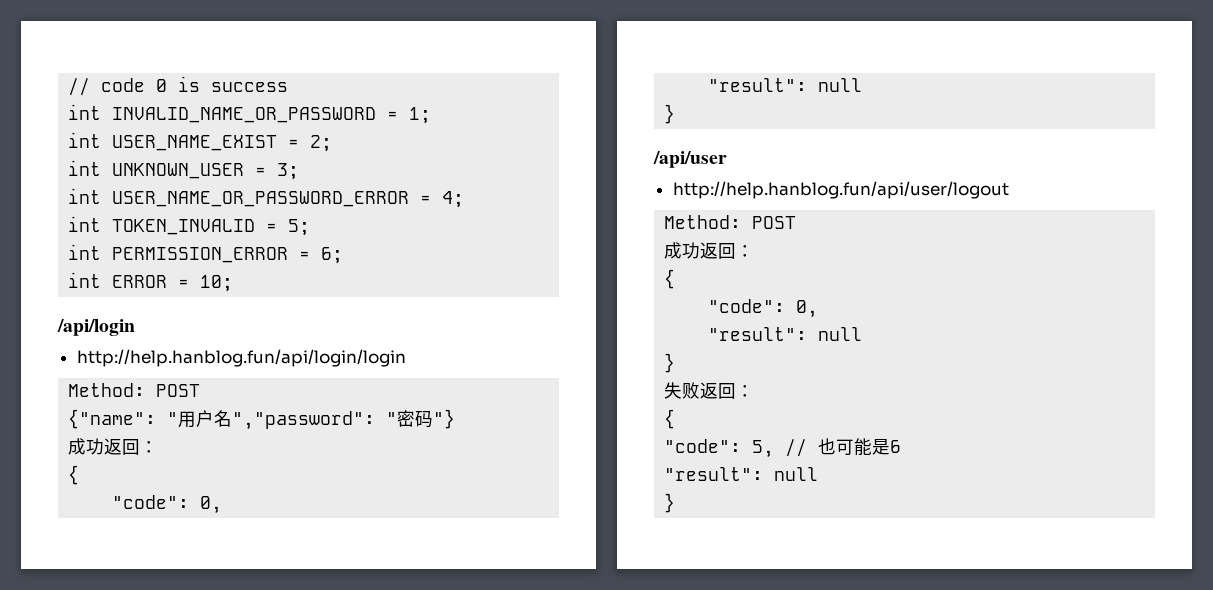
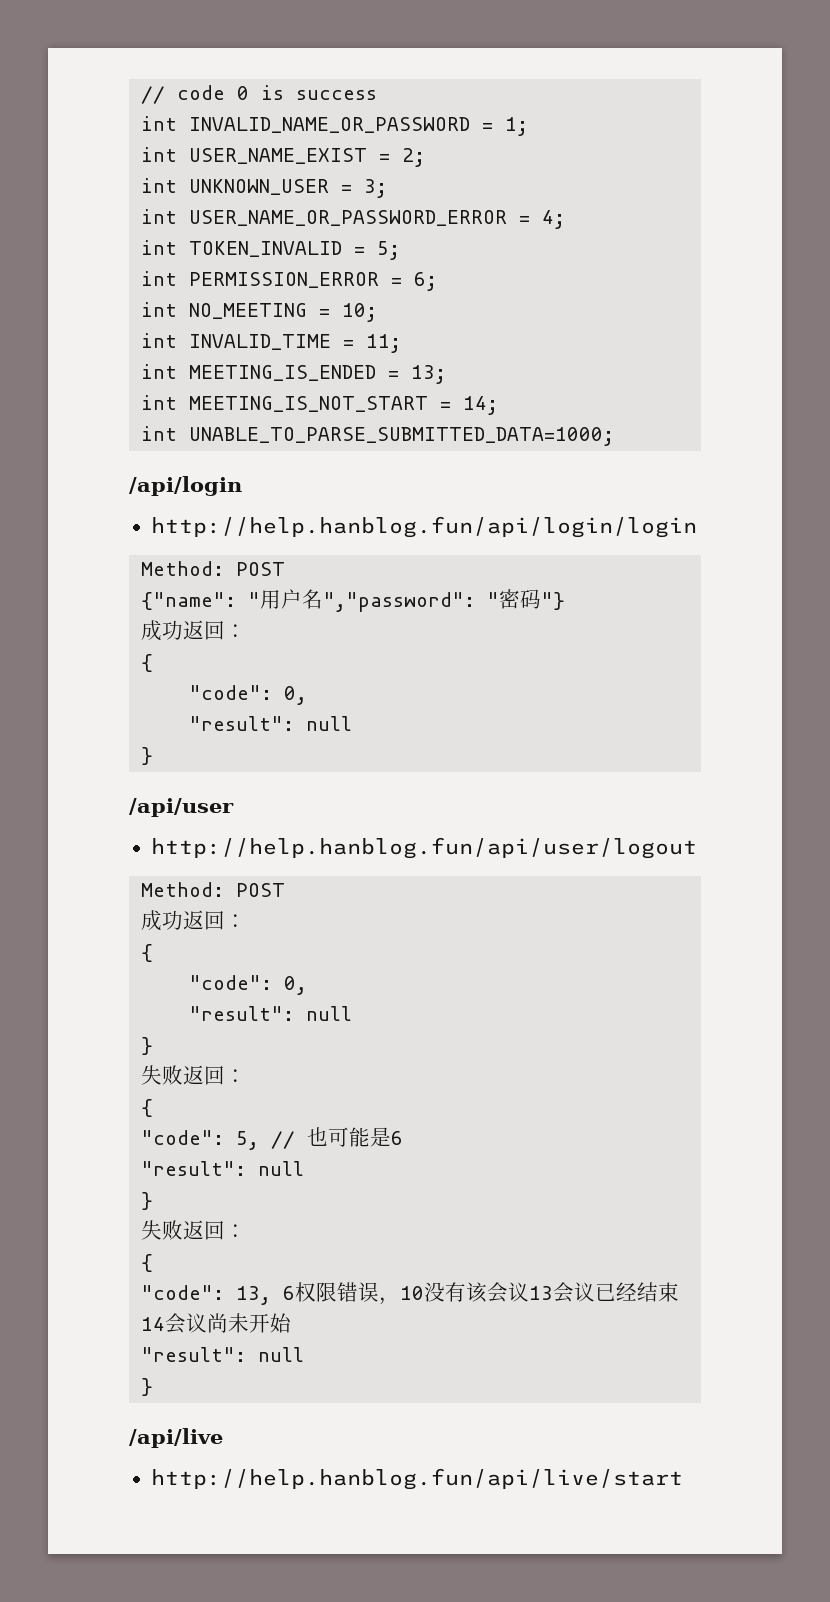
[112,275,168,288] ERROR -> [189,303,307,319] NO_MEETING
(234, 283) none -> [141,333,401,353] [141,364,446,384] [141,395,498,415] [141,426,614,446] // int INVALID_TIME = 11; // int MEETING_IS_ENDED = 13; // int MEETING_IS_NOT_START = 14; // int UNABLE_TO_PARSE_SUBMITTED_DATA=1000;
(676, 503) none -> [141,1220,246,1240] [141,1254,153,1272] [141,1282,679,1305] [141,1313,292,1334] [141,1347,304,1362] [141,1378,153,1396] [129,1428,223,1448] [151,1468,683,1490] // 失败返回： // { // "code": 13, 6权限错误，10没有该会议13会议已经结束14会议尚未开始 // "result": null // } // /api/live // http://help.hanblog.fun/api/live/start

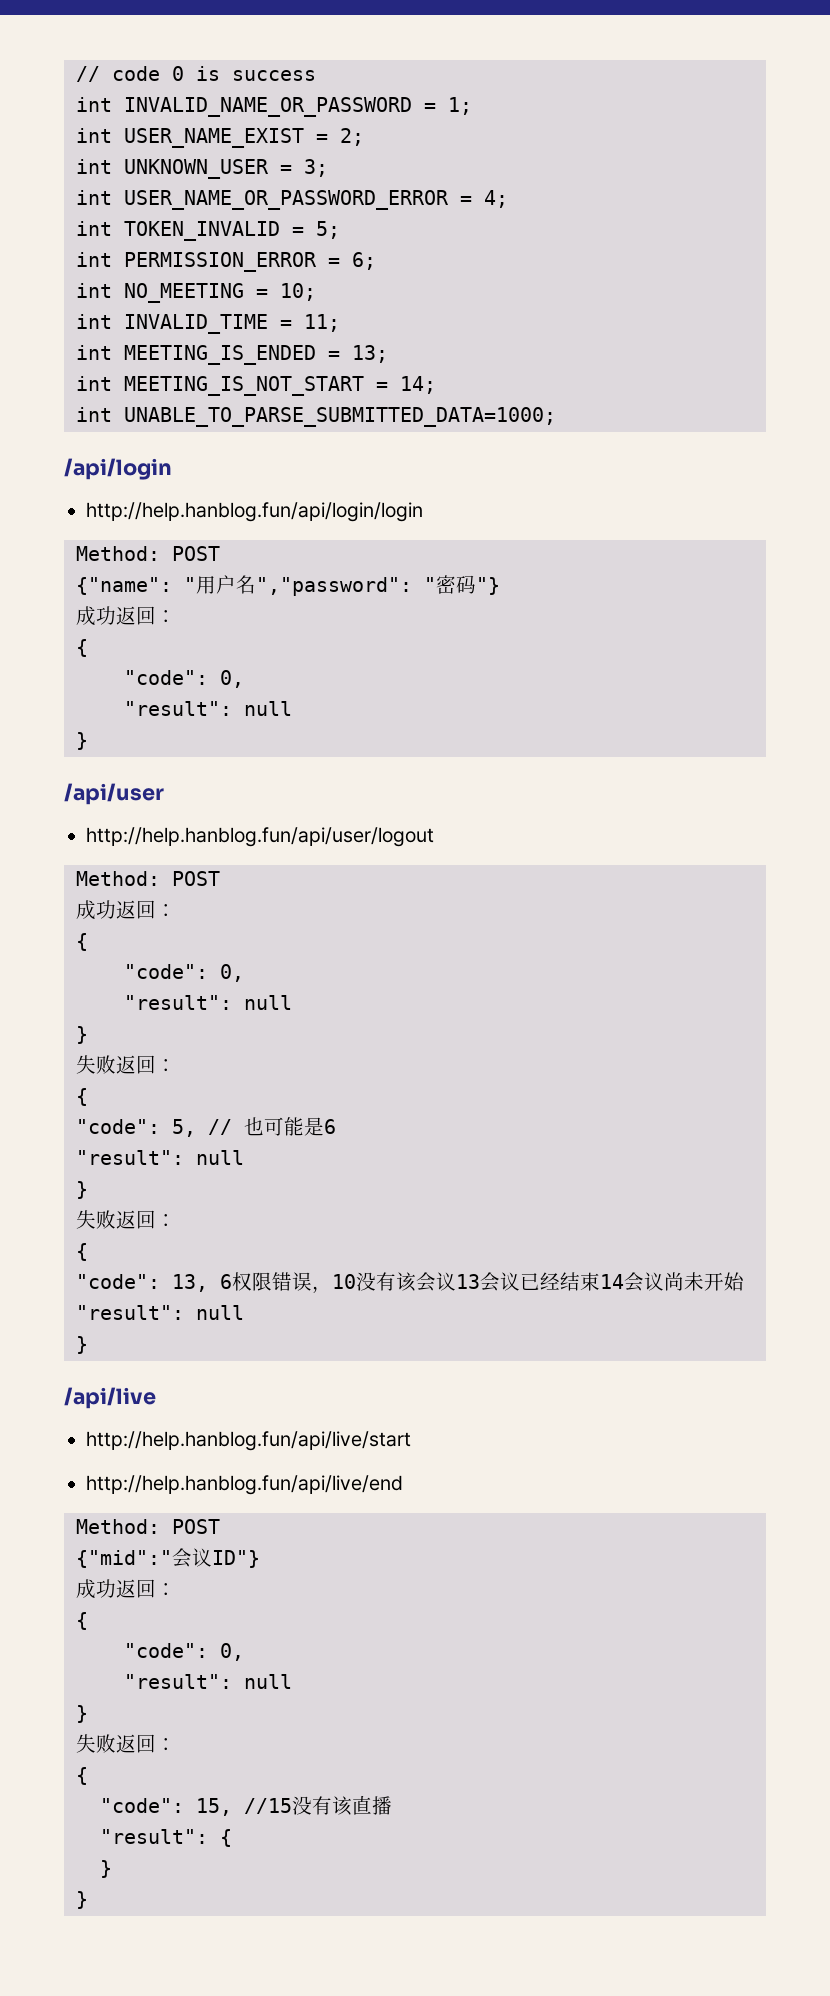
(683, 1479) none -> [86,1475,403,1495] [76,1519,220,1534] [76,1548,260,1568] [76,1579,176,1599] [76,1612,88,1630] [124,1643,244,1661] [124,1674,292,1689] [76,1705,88,1723] [76,1734,176,1753] [76,1767,88,1785] [100,1795,392,1816] [100,1829,232,1847] [100,1860,112,1878] [76,1891,88,1909] // http://help.hanblog.fun/api/live/end // Method: POST // {"mid":"会议ID"} // 成功返回： // { // "code": 0, // "result": null // } // 失败返回： // { // "code": 15, //15没有该直播 // "result": { // } // }

